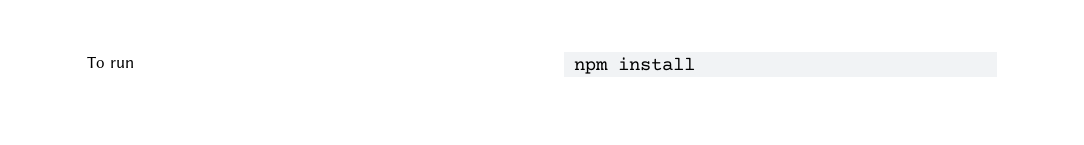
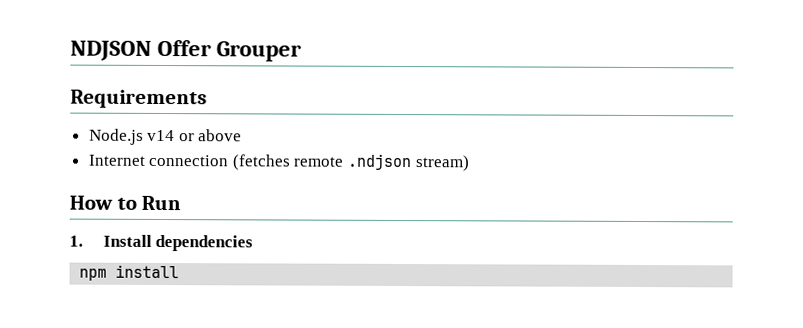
[87,56,134,68] To run -> [70,39,303,62] [70,89,207,109] [88,128,243,145] [87,153,470,172] [69,195,182,211] [69,234,254,252] NDJSON Offer Grouper // Requirements // Node.js v14 or above // Internet connection (fetches remote .ndjson stream) // How to Run // 1. Install dependencies

